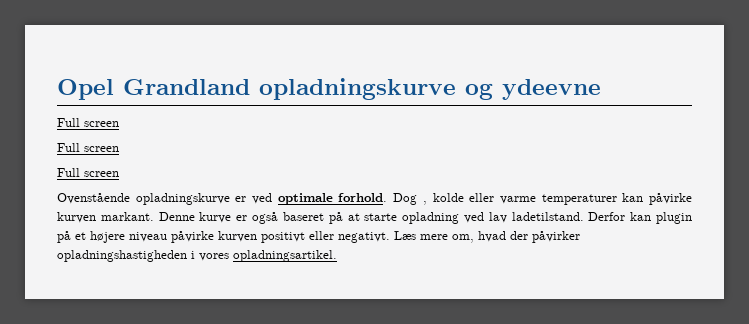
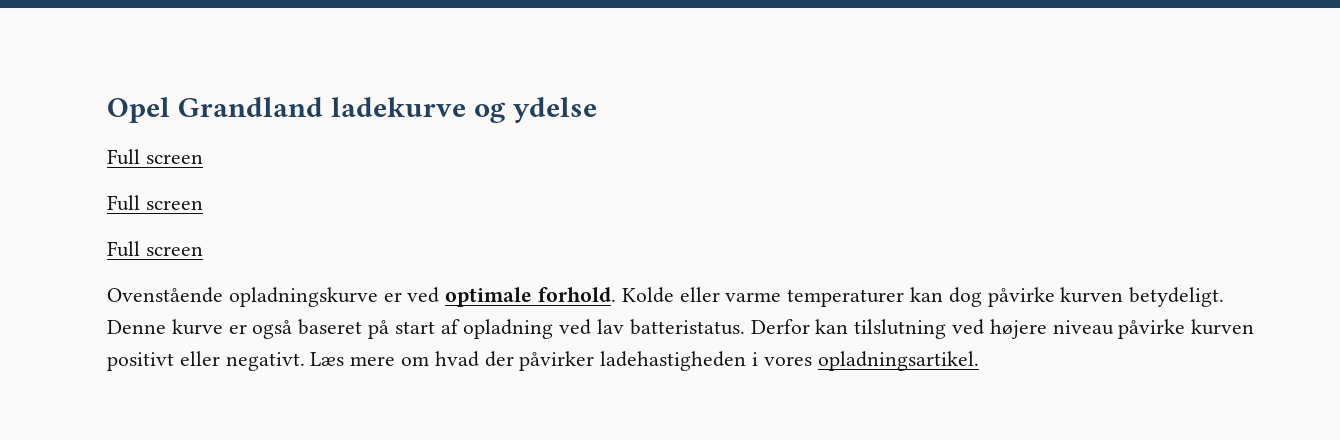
[259,78,601,100] opladningskurve og ydeevne -> [330,97,597,123] ladekurve og ydelse
[393,193,464,205] Dog , kolde -> [621,287,674,303] Kolde
[649,193,692,205] [57,212,154,223] påvirke kurven markant. -> [948,287,1225,307] dog påvirke kurven betydeligt.
[347,213,398,221] at starte -> [394,319,460,334] start af
[511,212,584,221] ladetilstand. -> [629,319,745,335] batteristatus.
[656,212,692,224] [57,231,86,243] plugin på et -> [854,319,985,339] tilslutning ved
[452,234,474,243] om, -> [401,356,430,366] om
[57,250,187,262] opladningshastigheden -> [600,351,747,371] ladehastigheden

